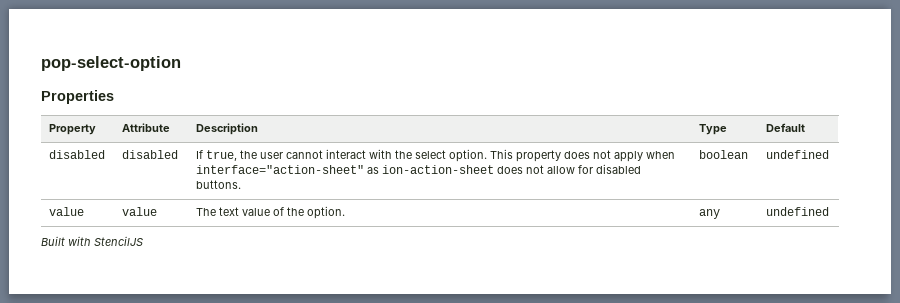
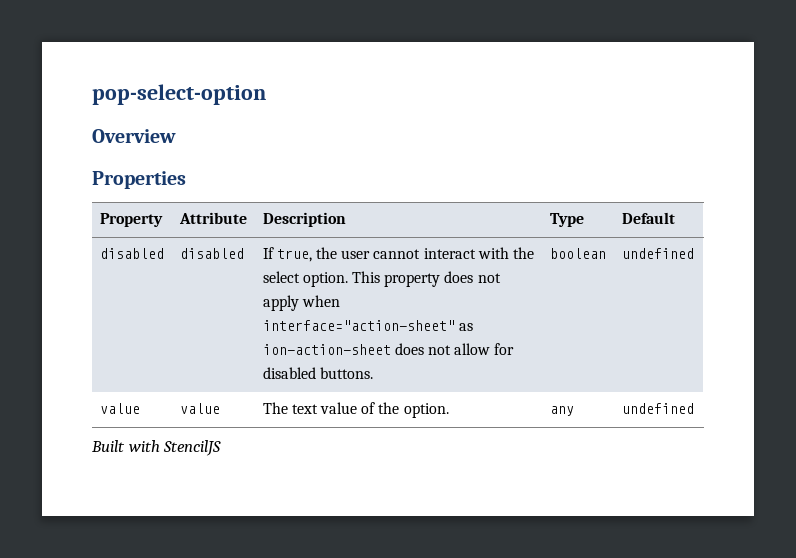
(181, 63) none -> [92,129,176,143] // Overview

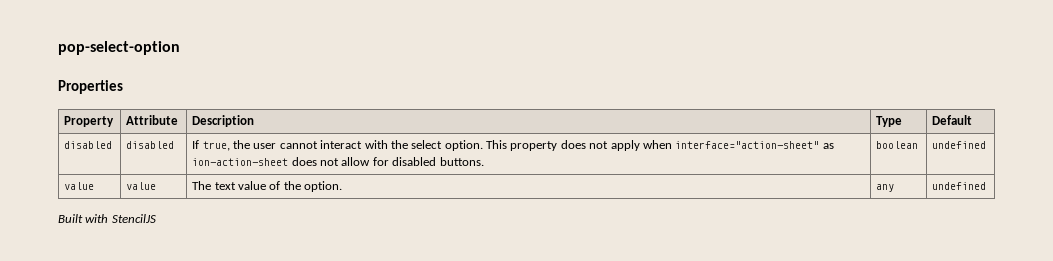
[92,129,176,143] // Overview -> (180, 48) none

